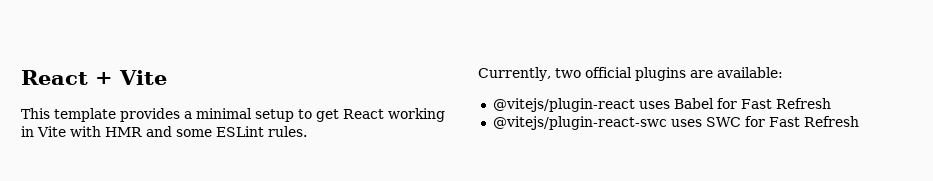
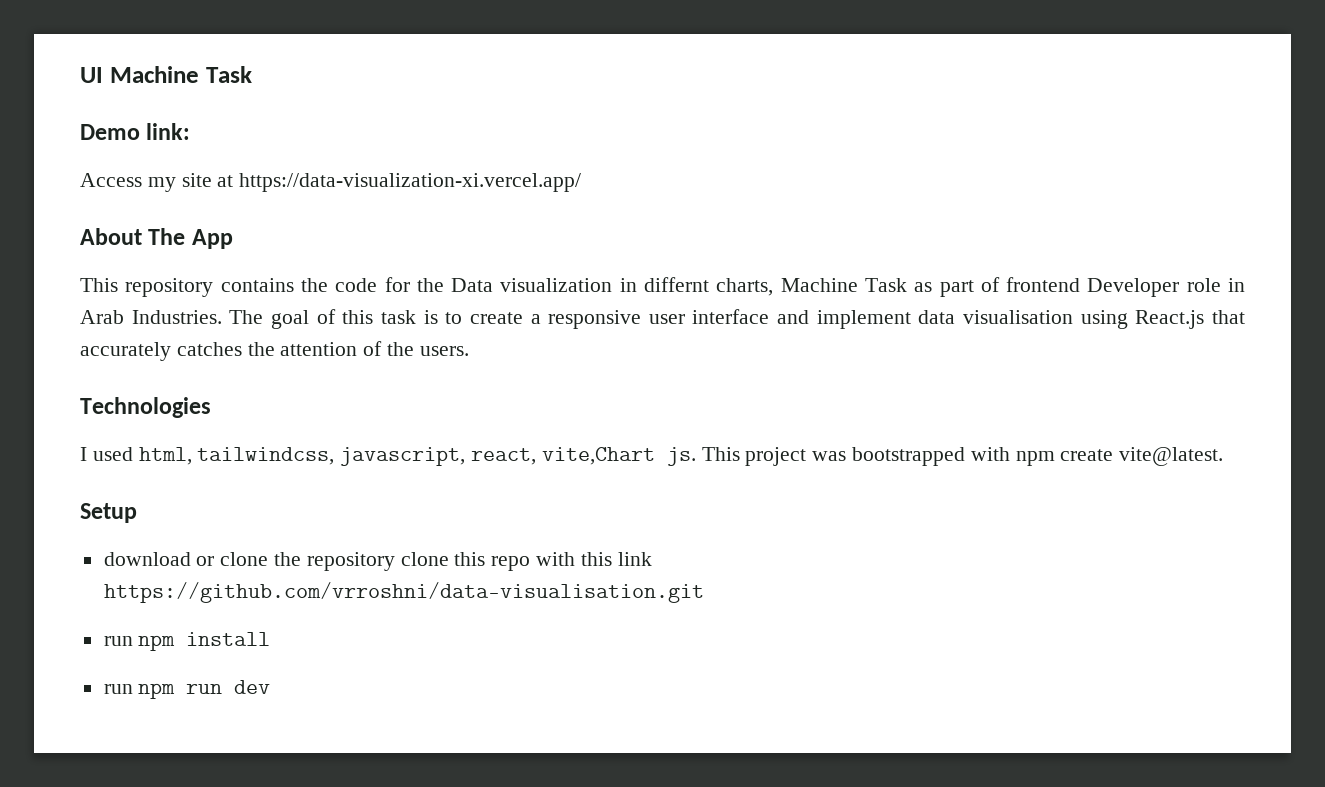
[21,70,167,85] [21,108,445,122] [21,126,307,137] [478,67,783,81] [492,98,831,112] [492,116,859,130] React + Vite // This template provides a minimal setup to get React working in Vite with HMR and some ESLint rules. // Currently, two official plugins are available: // @vitejs/plugin-react uses Babel for Fast Refresh // @vitejs/plugin-react-swc uses SWC for Fast Refresh -> [80,66,252,83] [80,123,191,140] [80,173,582,192] [80,228,233,249] [80,277,1245,297] [80,309,1245,329] [80,341,469,361] [80,397,211,418] [80,447,1224,466] [80,503,137,523] [103,552,652,571] [103,582,704,603] [103,632,271,651] [103,680,271,699] UI Machine Task // Demo link: // Access my site at https://data-visualization-xi.vercel.app/ // About The App // This repository contains the code for the Data visualization in differnt charts, Machine Task as part of frontend Developer role in Arab Industries. The goal of this task is to create a responsive user interface and implement data visualisation using React.js that accurately catches the attention of the users. // Technologies // I used html, tailwindcss, javascript, react, vite,Chart js. This project was bootstrapped with npm create vite@latest. // Setup // download or clone the repository clone this repo with this link https://github.com/vrroshni/data-visualisation.git // run npm install // run npm run dev

